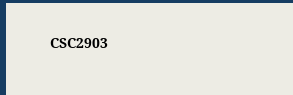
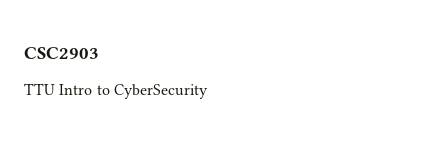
(108, 43) none -> [24,83,208,99] // TTU Intro to CyberSecurity

